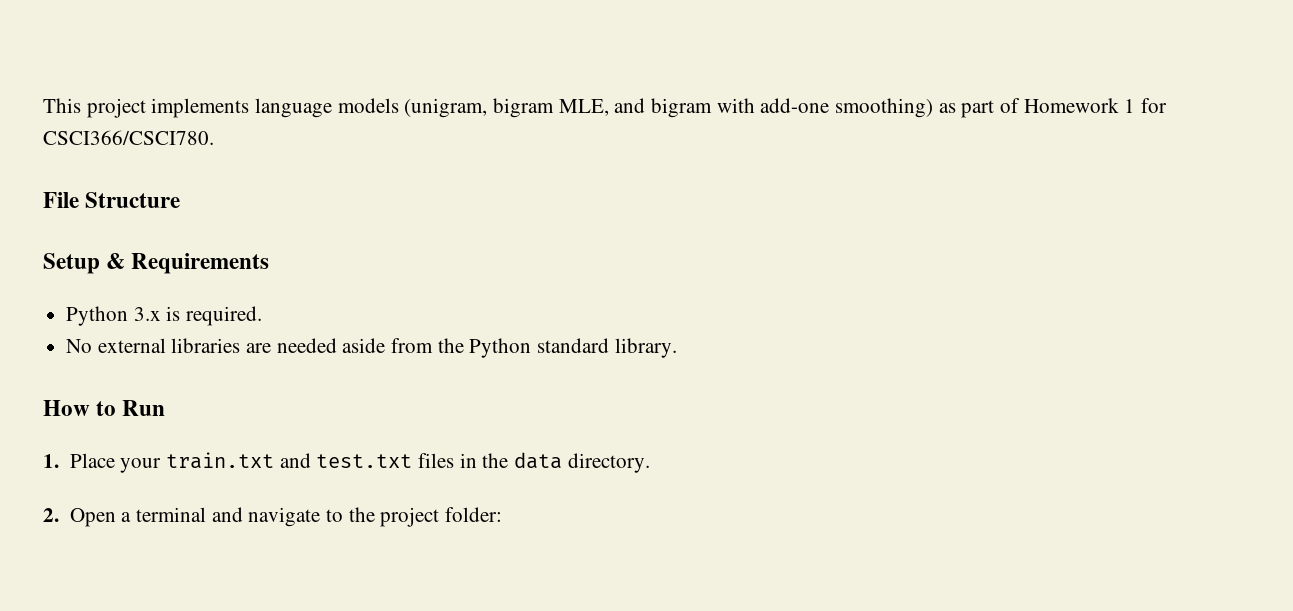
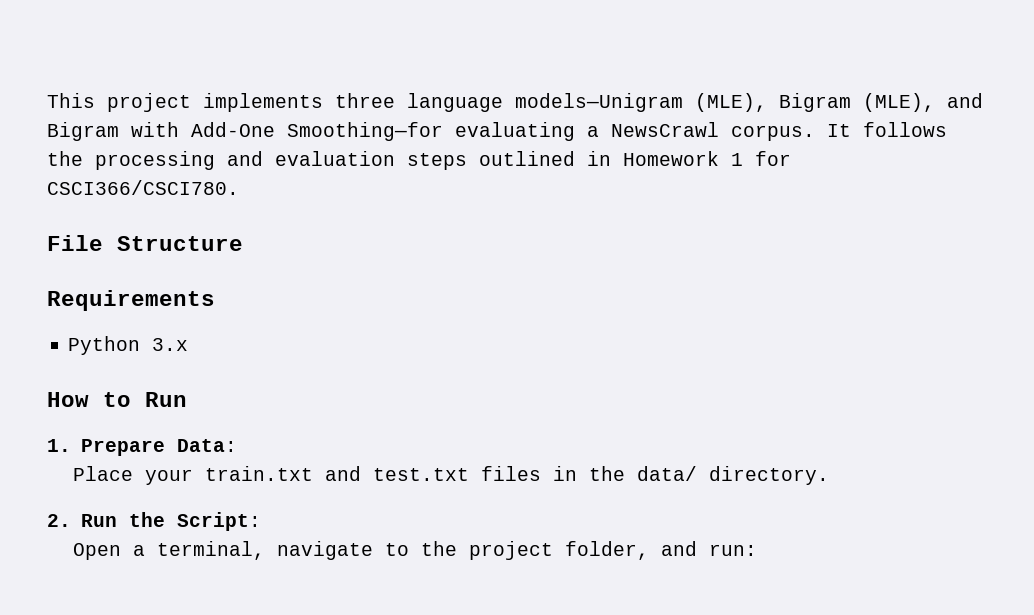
[255,98,1021,118] language models (unigram, bigram MLE, and bigram with add-one smoothing) as part of -> [335,93,983,112] [47,122,947,141] [47,151,611,170] three language models—Unigram (MLE), Bigram (MLE), and Bigram with Add-One Smoothing—for evaluating a NewsCrawl corpus. It follows the processing and evaluation steps outlined in
[43,253,126,274] Setup & -> (243, 243) none
[166,306,263,326] [66,338,677,358] is required. // No external libraries are needed aside from the Python standard library. -> (189, 344) none
(59, 461) none -> [80,439,237,456] Prepare Data: //
[513,452,562,469] data -> [637,466,698,481] data/
[69,507,243,527] Open a terminal and -> [80,512,261,531] [73,541,266,560] Run the Script: // Open a terminal,
[444,507,502,522] folder: -> [565,541,758,560] folder, and run:

